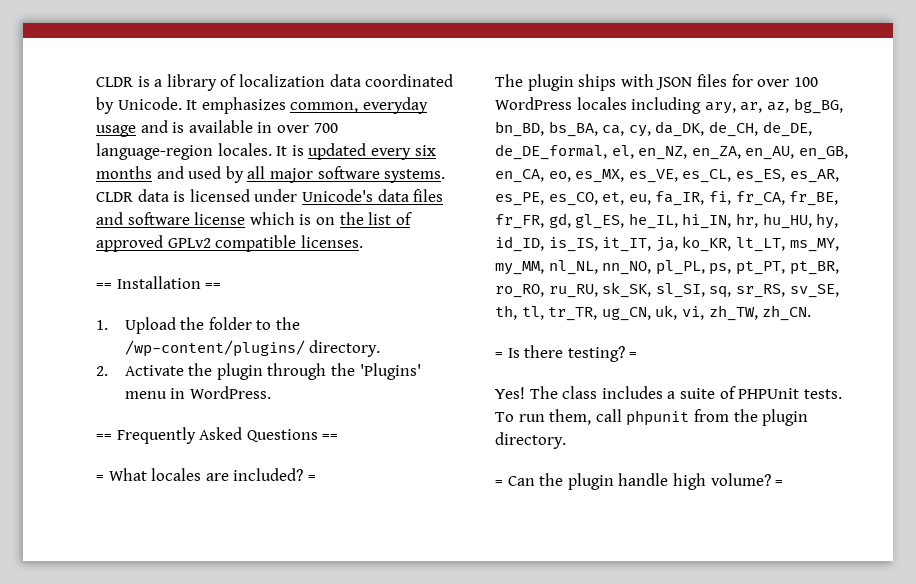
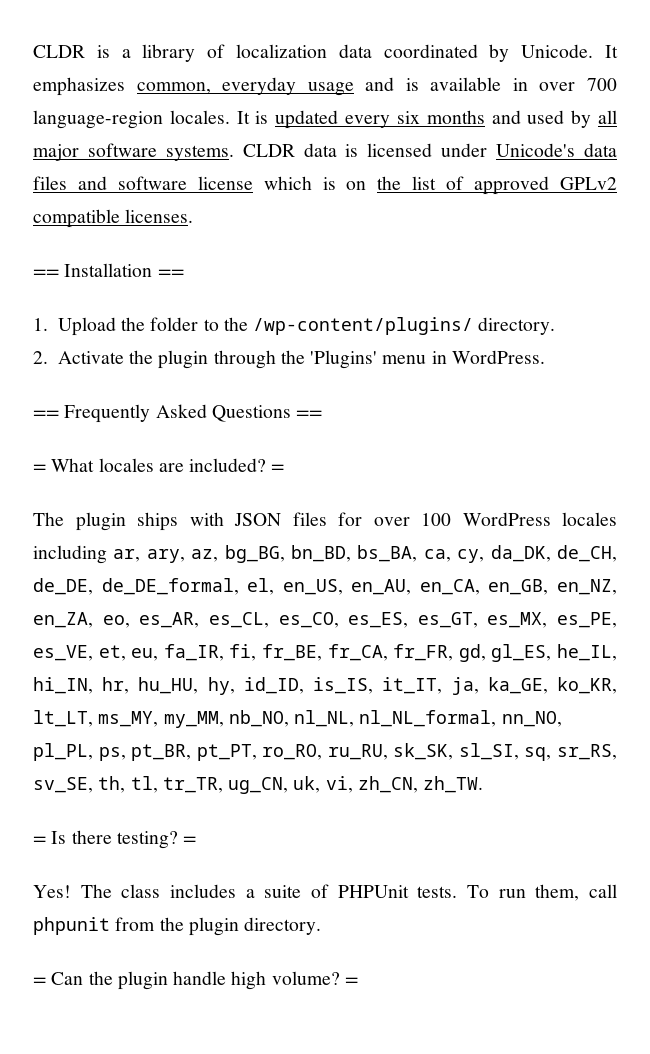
[704,102,763,114] ary, ar, -> [113,549,185,563] ar, ary,
[638,146,848,160] [495,169,839,183] [495,192,598,206] en_NZ, en_ZA, en_AU, en_GB, en_CA, eo, es_MX, es_VE, es_CL, es_ES, es_AR, es_PE, es_CO, -> [282,579,617,595] [33,612,617,628] [33,645,93,661] en_US, en_AU, en_CA, en_GB, en_NZ, en_ZA, eo, es_AR, es_CL, es_CO, es_ES, es_GT, es_MX, es_PE, es_VE,
[735,191,839,206] fr_CA, fr_BE, -> [262,644,388,661] fr_BE, fr_CA,
(678, 244) none -> [487,677,548,694] ka_GE,
[548,260,598,275] nl_NL, -> [228,710,497,727] nb_NO, nl_NL, nl_NL_formal,
[735,261,839,275] pt_PT, pt_BR, -> [131,744,257,761] pt_BR, pt_PT,
[708,305,812,321] zh_TW, zh_CN. -> [357,776,484,793] zh_CN, zh_TW.

